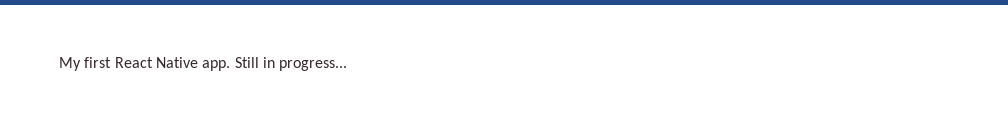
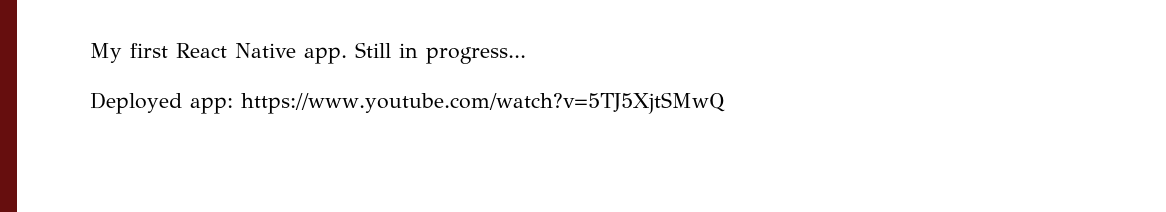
(348, 65) none -> [90,92,725,114] // Deployed app: https://www.youtube.com/watch?v=5TJ5XjtSMwQ

